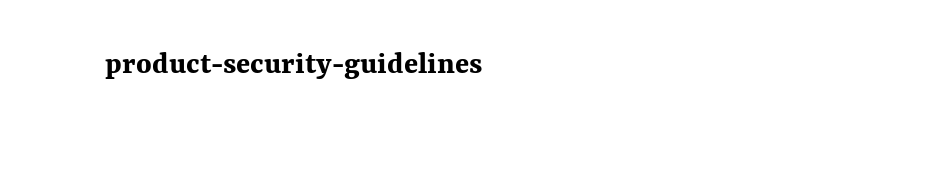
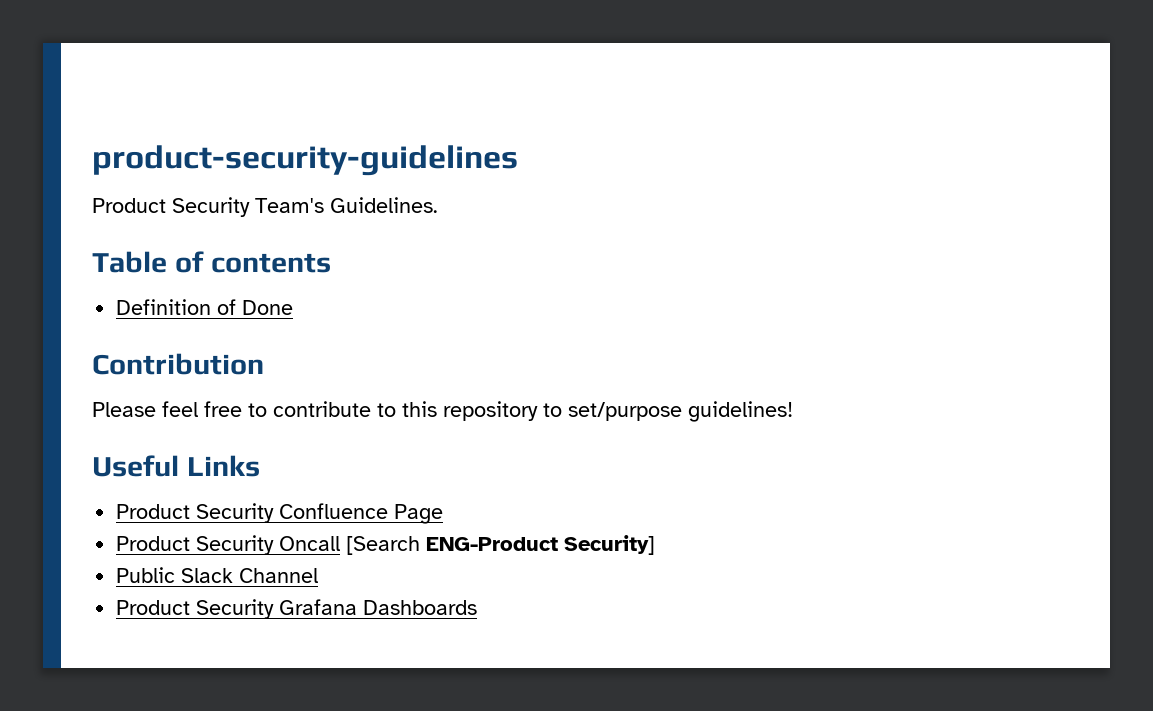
(482, 65) none -> [92,197,438,217] [92,251,331,273] [116,299,294,315] [92,353,264,375] [92,401,793,422] [92,455,260,477] [116,503,444,524] [116,535,656,555] [116,567,319,583] [116,599,478,619] // Product Security Team's Guidelines. // Table of contents // Definition of Done // Contribution // Please feel free to contribute to this repository to set/purpose guidelines! // Useful Links // Product Security Confluence Page // Product Security Oncall [Search ENG-Product Security] // Public Slack Channel // Product Security Grafana Dashboards

